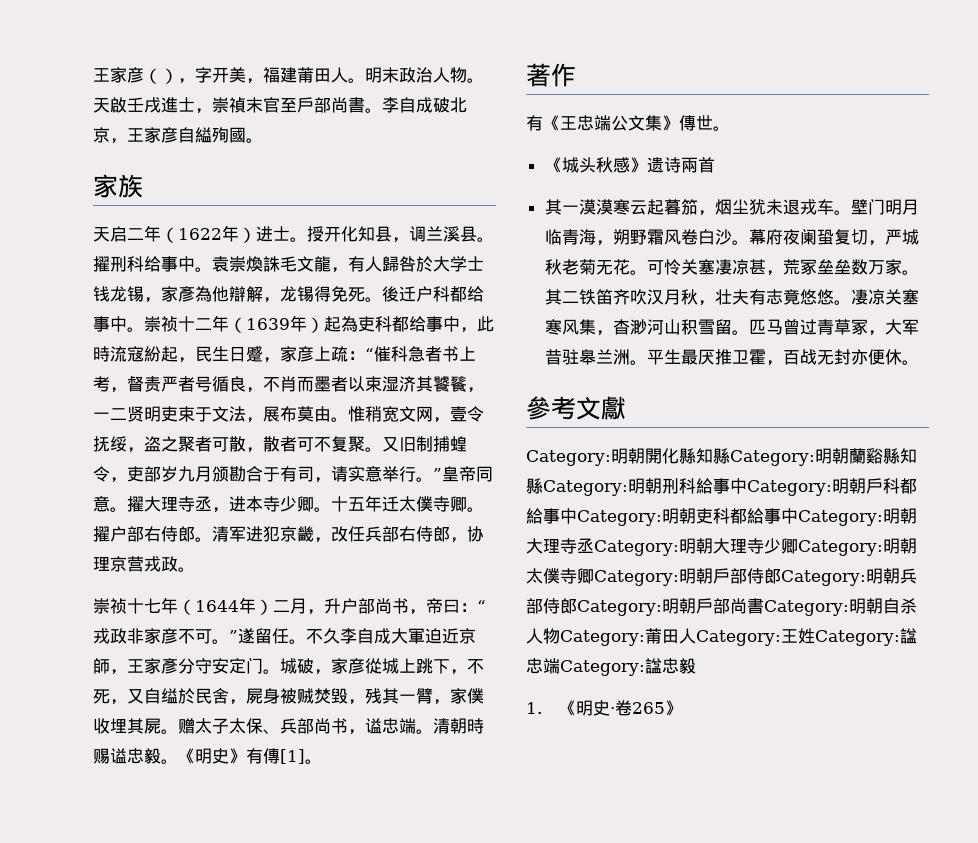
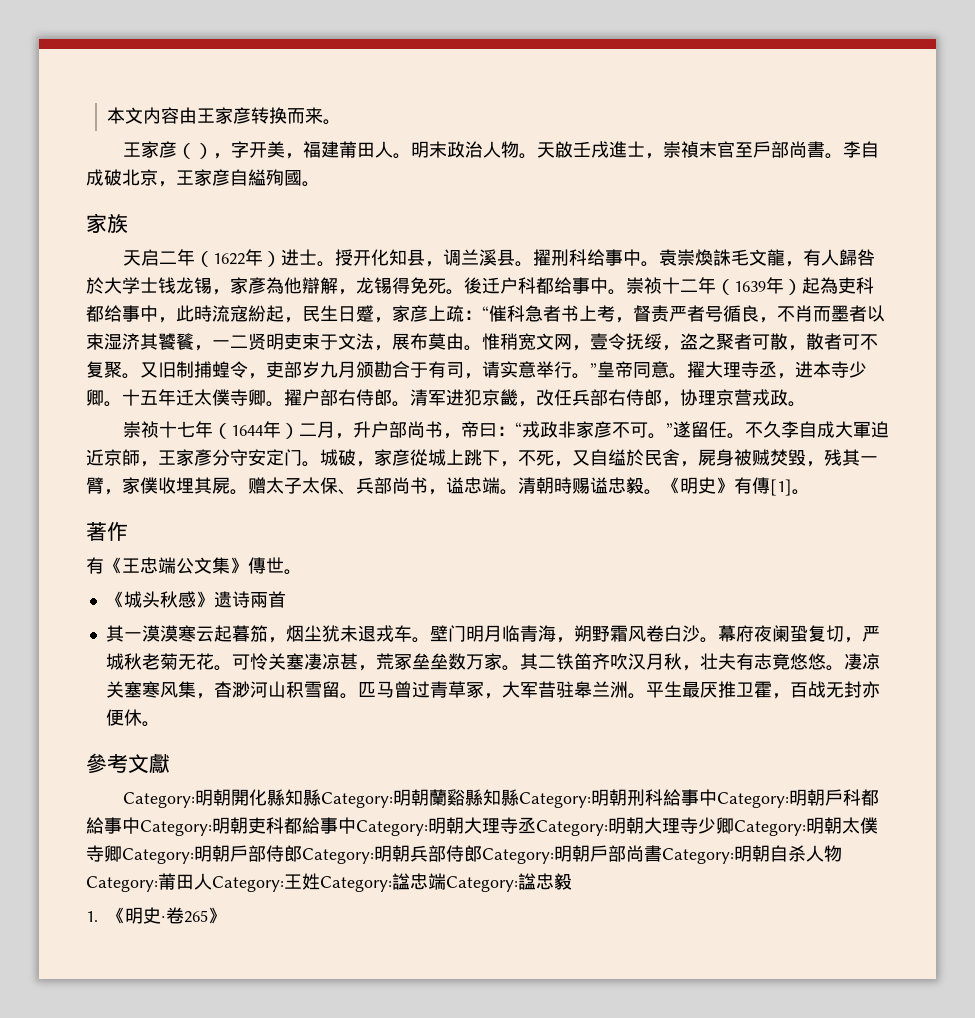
(93, 75) none -> [107,107,342,125] 本文内容由王家彦转换而来。 //

